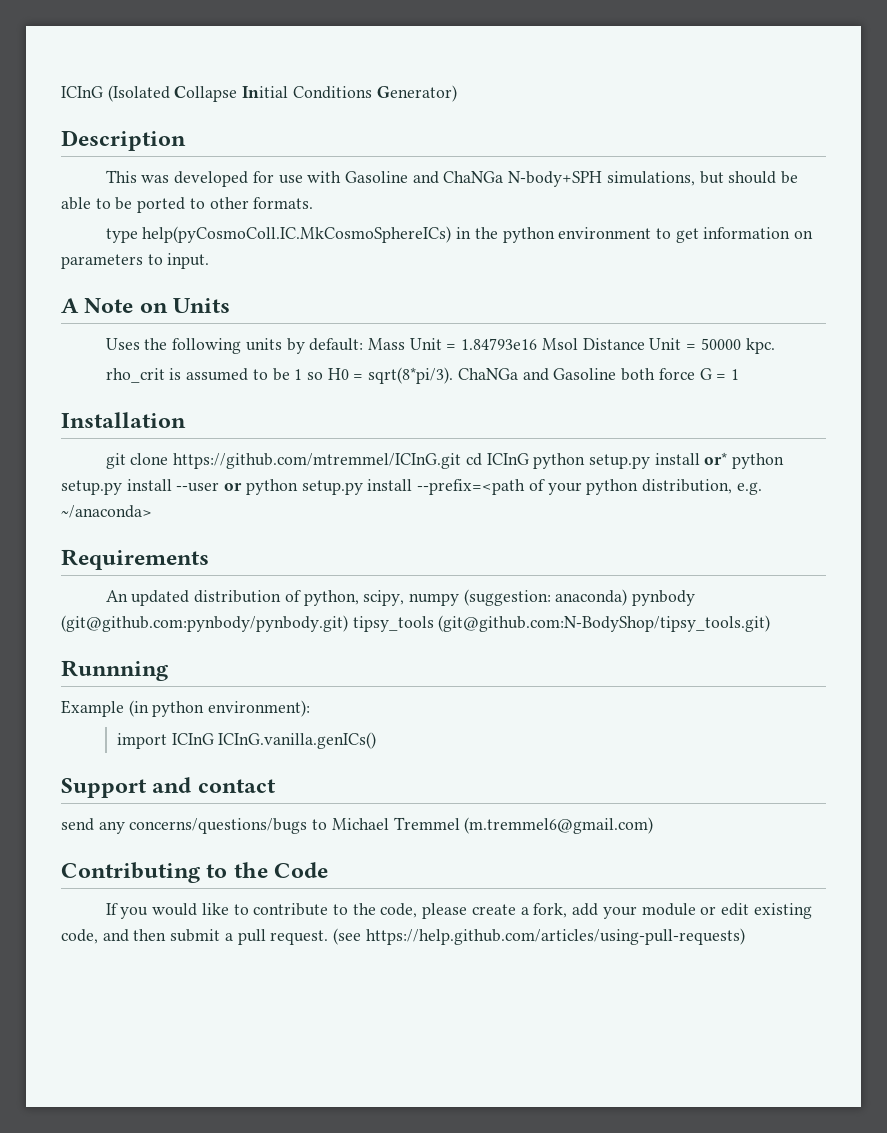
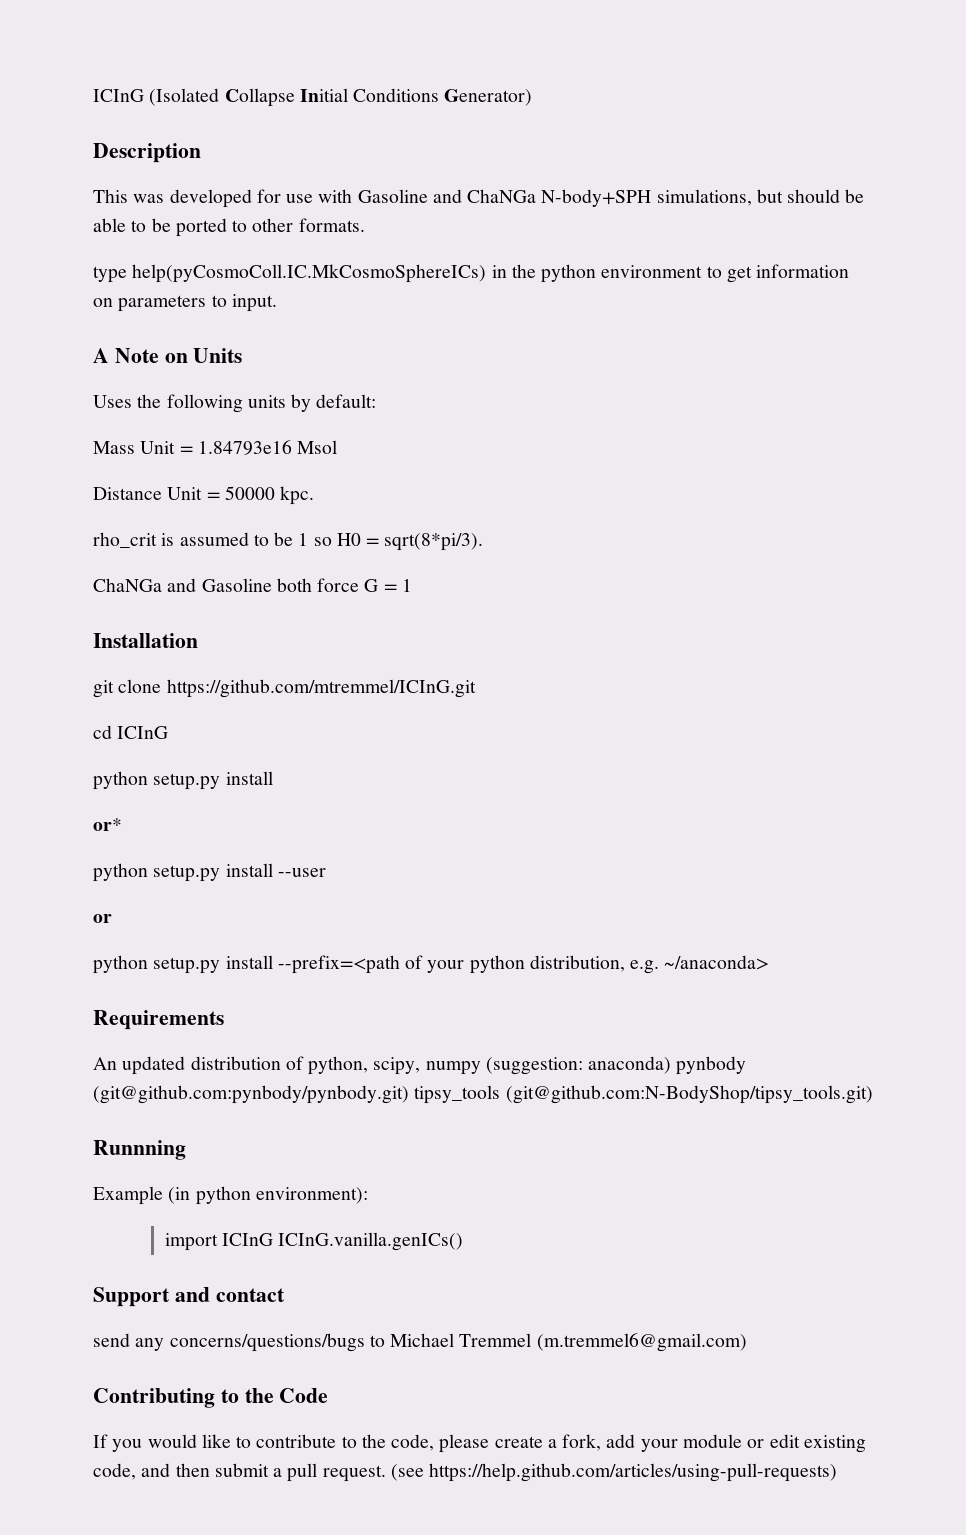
(364, 344) none -> (377, 401) //
(578, 344) none -> (338, 447) //
(454, 375) none -> (484, 542) //
(462, 461) none -> (476, 688) //
[533,453,700,469] python setup.py install -> [93,771,273,790] // python setup.py install //
(728, 458) none -> (122, 824) //
[224,483,243,491] or -> [93,914,112,923] // or //

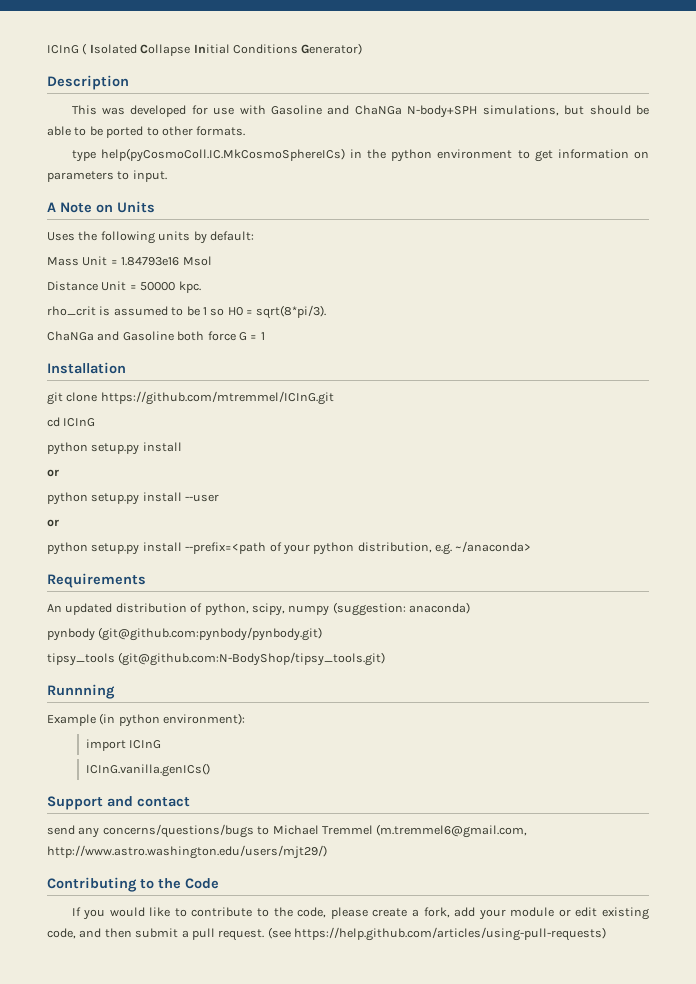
[93,88,220,106] ICInG (Isolated -> [47,43,137,55] ICInG ( Isolated
[93,818,122,831] or* -> [47,469,59,477] or
(672, 1065) none -> (470, 608) //
(409, 1094) none -> (323, 634) //
(273, 1239) none -> (161, 744) //
[536,1333,747,1352] (m.tremmel6@gmail.com) -> [376,824,528,838] [47,845,327,859] (m.tremmel6@gmail.com, http://www.astro.washington.edu/users/mjt29/)

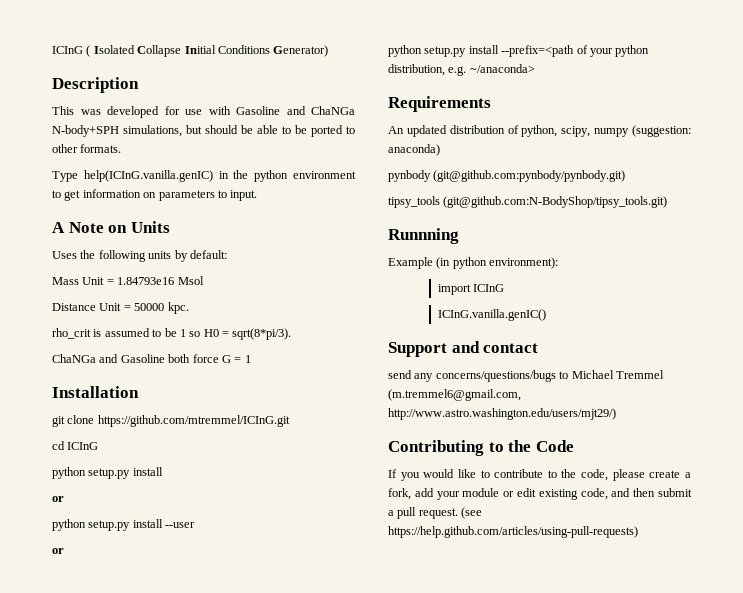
[71,148,345,162] type help(pyCosmoColl.IC.MkCosmoSphereICs) -> [52,170,213,182] Type help(ICInG.vanilla.genIC)
[85,763,210,777] ICInG.vanilla.genICs() -> [437,309,546,321] ICInG.vanilla.genIC()

